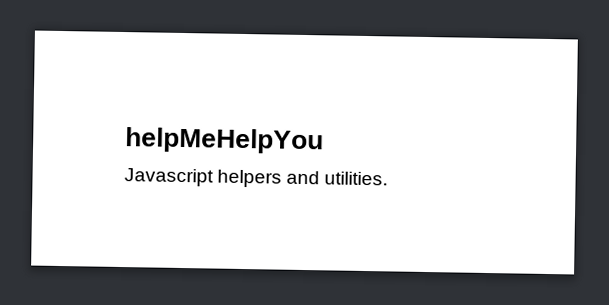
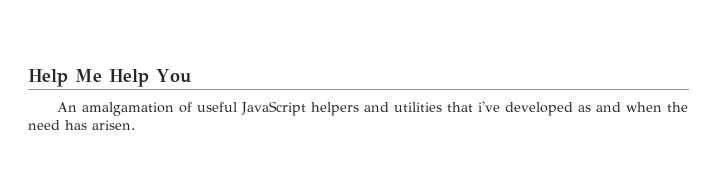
[124,127,324,155] [124,168,389,188] helpMeHelpYou // Javascript helpers and utilities. -> [28,69,192,87] [57,101,689,116] [28,120,135,130] Help Me Help You // An amalgamation of useful JavaScript helpers and utilities that i've developed as and when the need has arisen.

